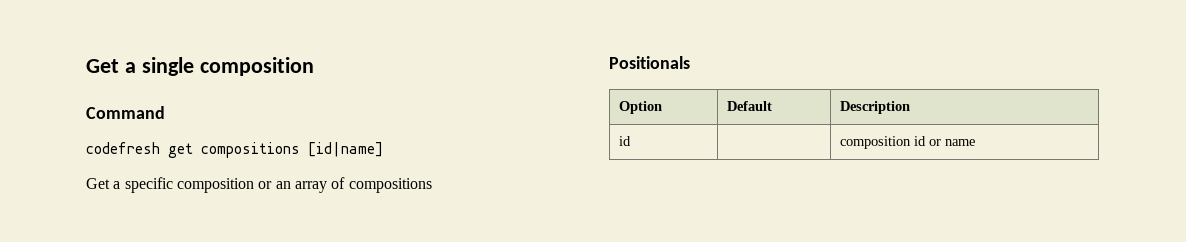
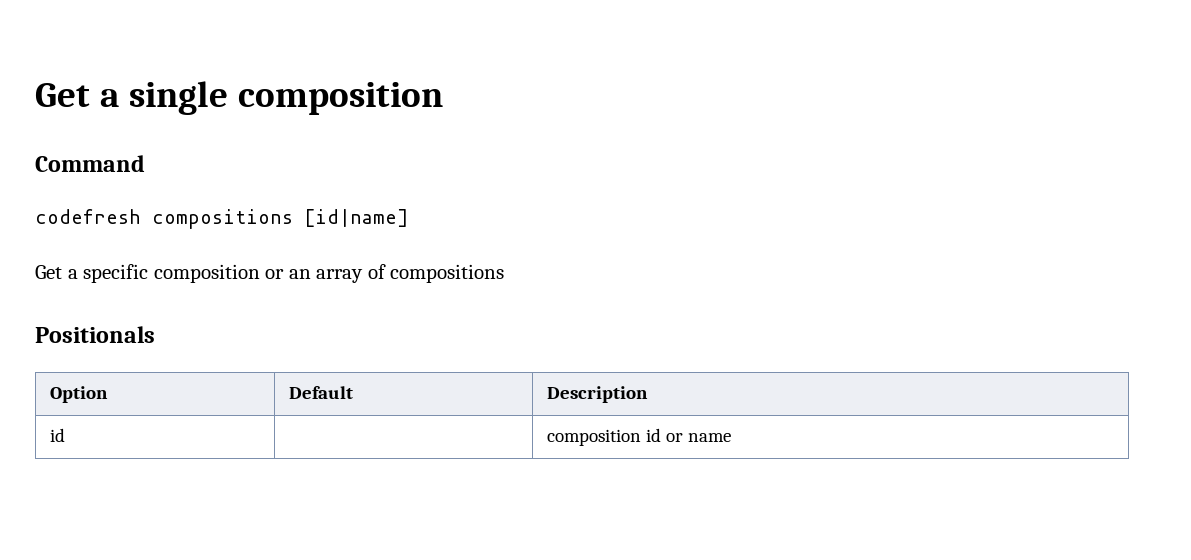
[168,143,193,158] get -> (141, 216) none

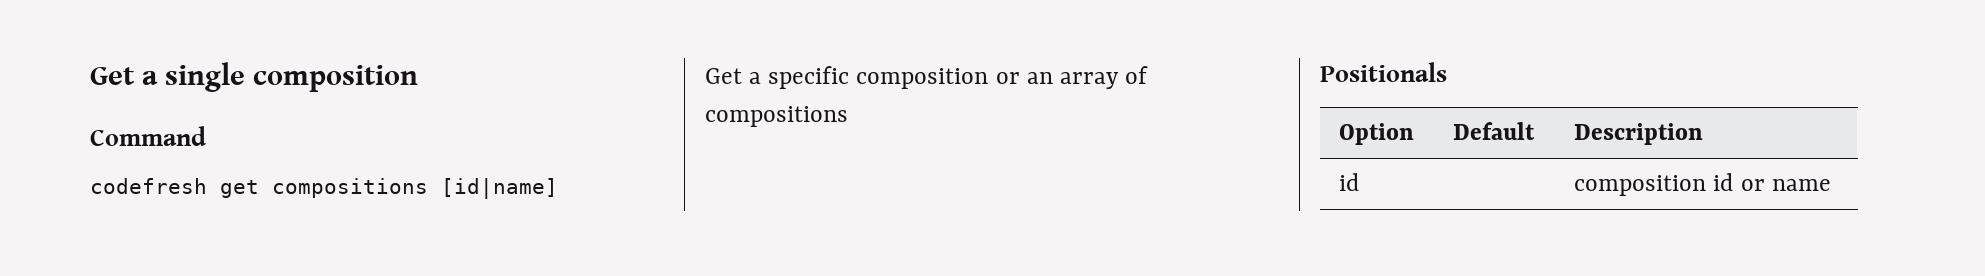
(141, 216) none -> [220,180,259,198] get

